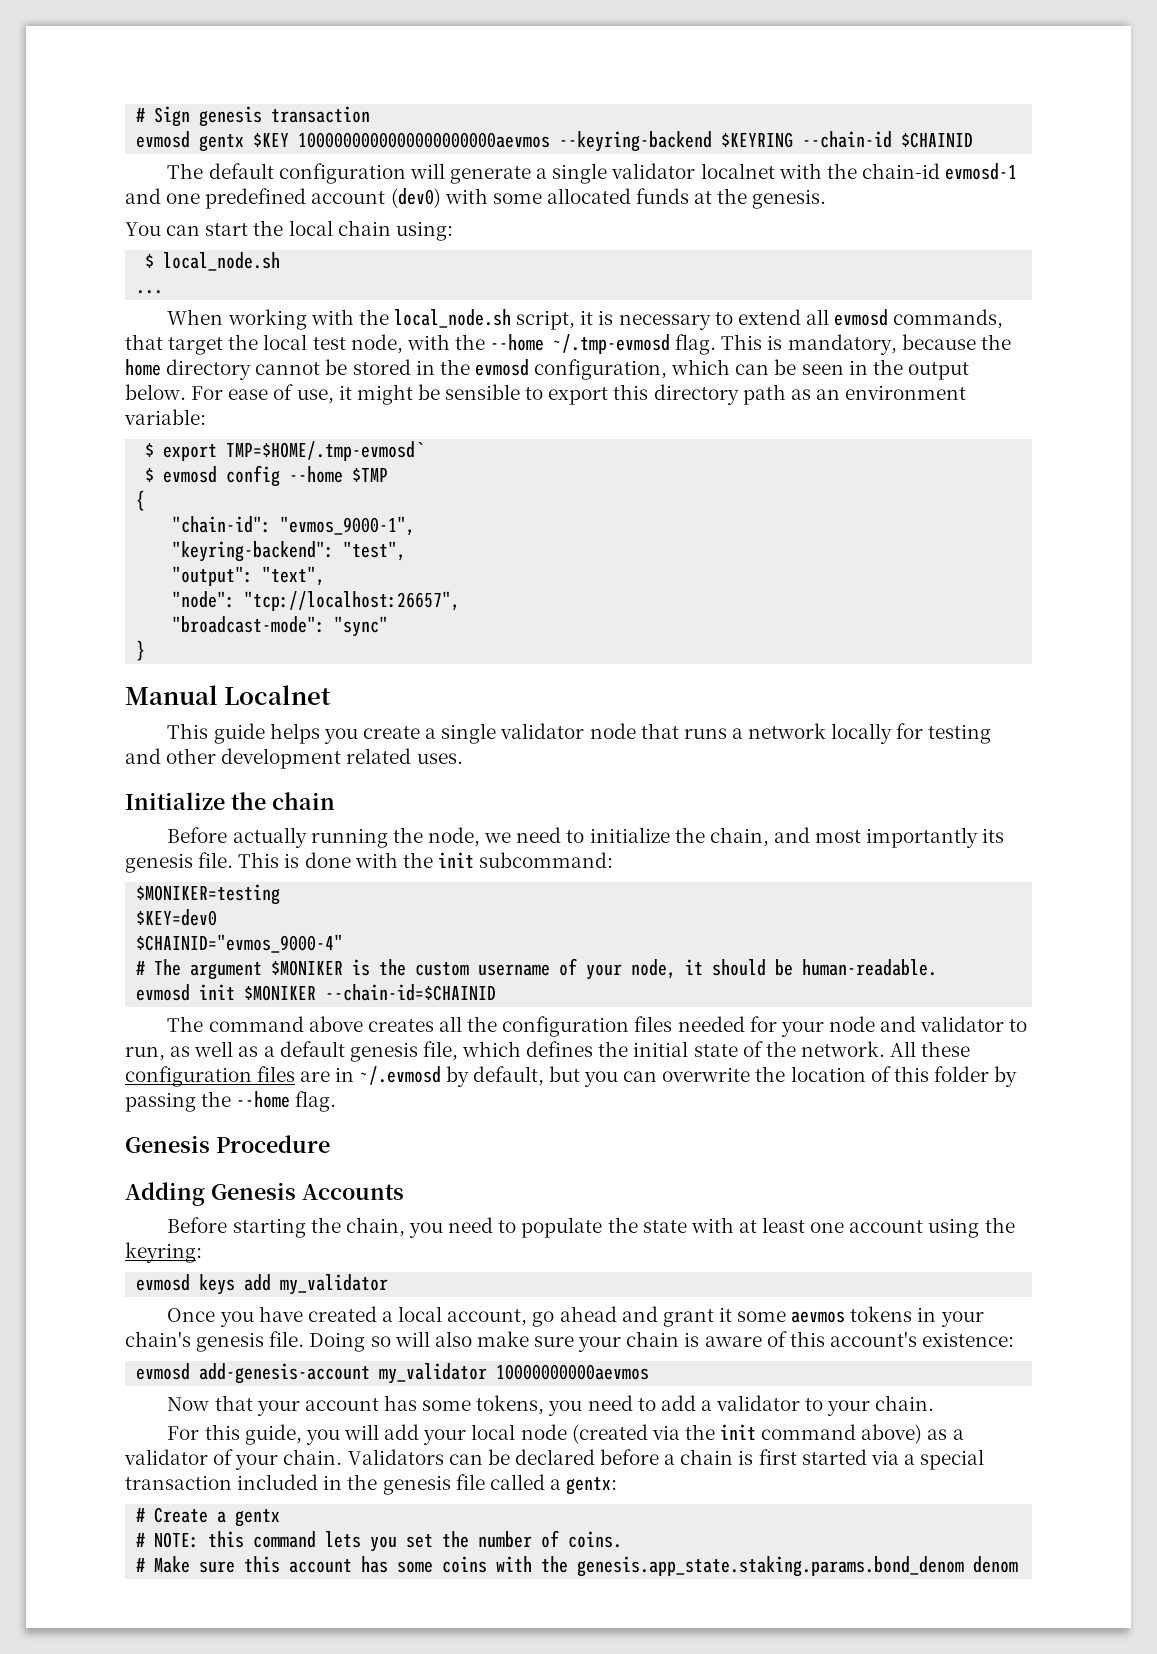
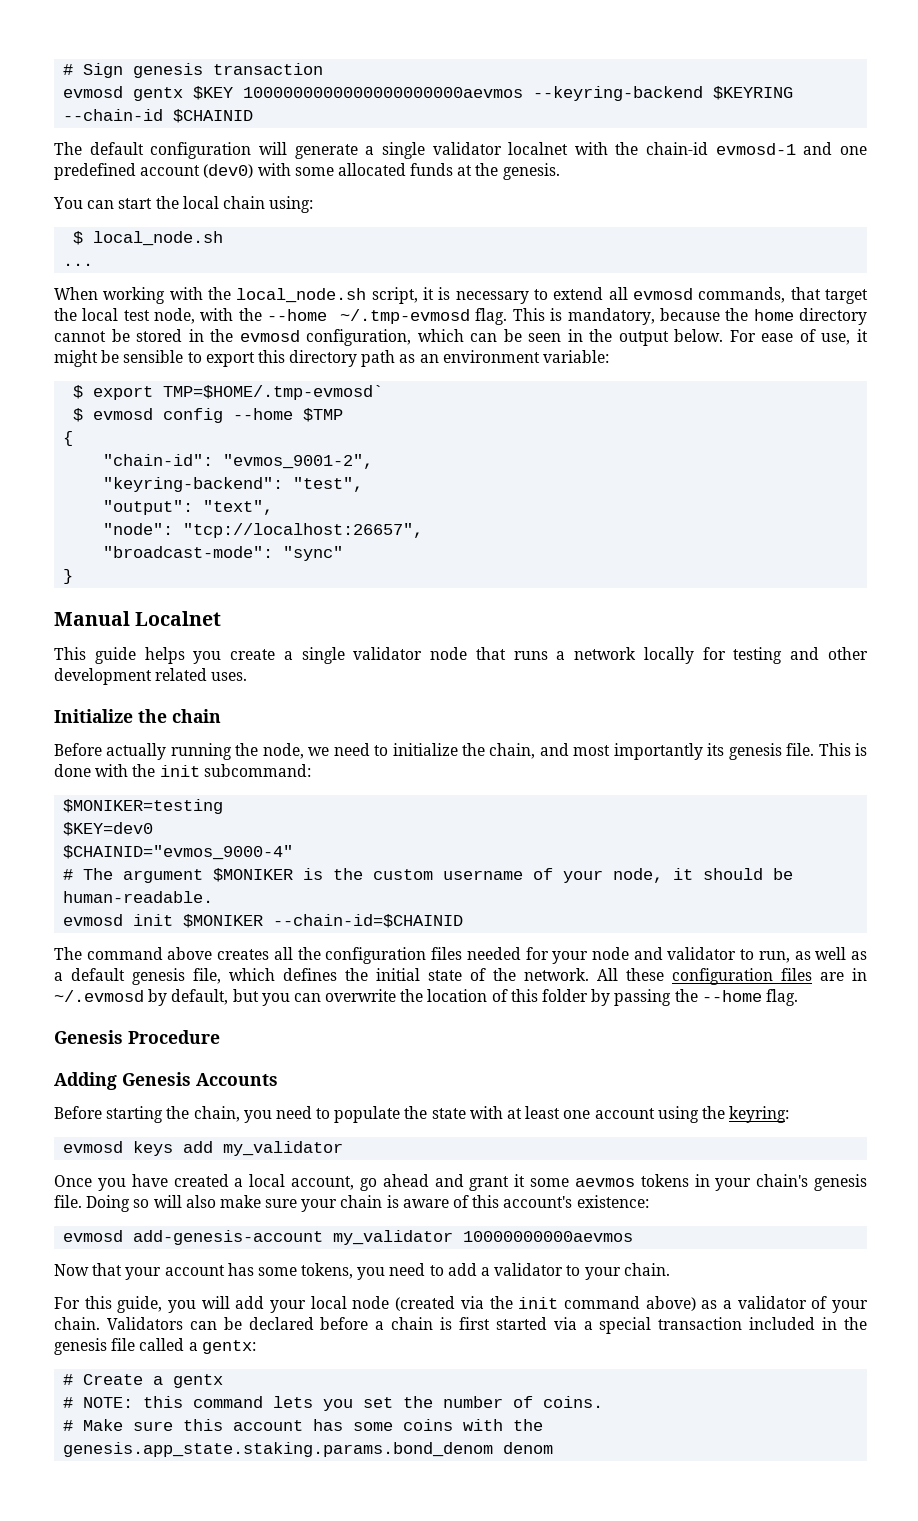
[280,516,416,536] "evmos_9000-1", -> [223,454,374,469] "evmos_9001-2",

